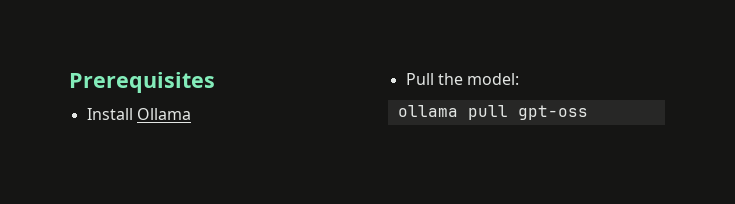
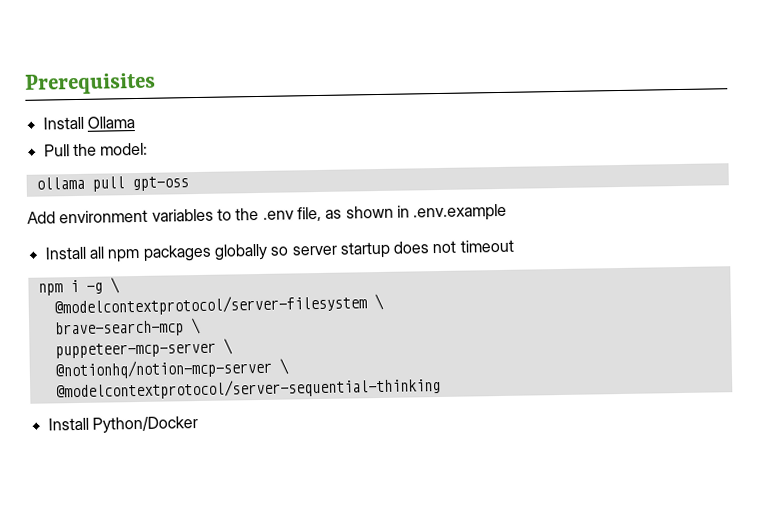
(588, 112) none -> [27,203,508,224] [44,239,514,263] [37,277,120,296] [53,293,384,317] [54,317,201,338] [54,338,233,359] [54,358,289,380] [55,377,441,401] [47,416,198,434] // Add environment variables to the .env file, as shown in .env.example // Install all npm packages globally so server startup does not timeout // npm i -g \ // @modelcontextprotocol/server-filesystem \ // brave-search-mcp \ // puppeteer-mcp-server \ // @notionhq/notion-mcp-server \ // @modelcontextprotocol/server-sequential-thinking // Install Python/Docker

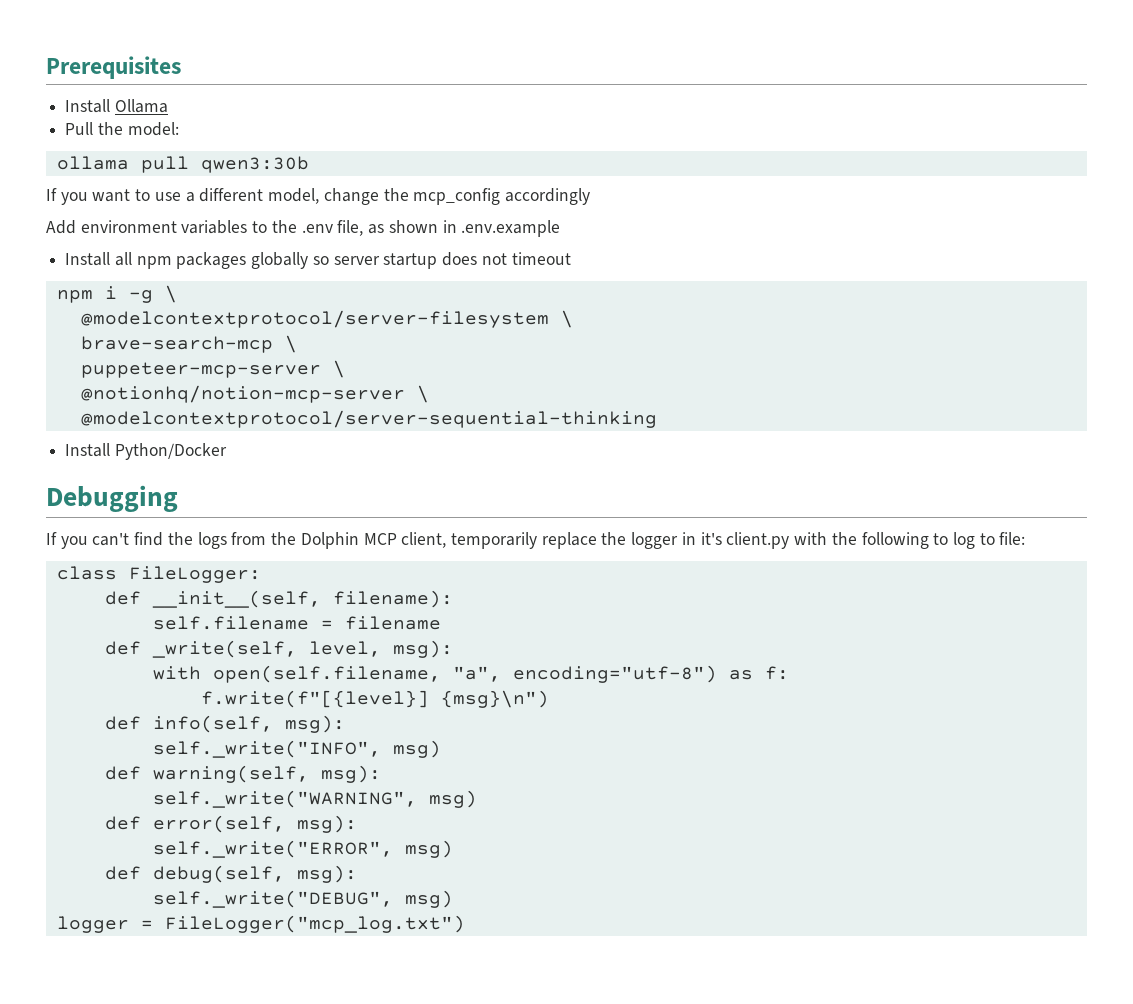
[131,176,189,192] gpt-oss -> [200,156,309,173] [46,188,590,205] qwen3:30b // If you want to use a different model, change the mcp_config accordingly
(198, 425) none -> [46,485,178,512] [46,532,1026,549] [56,566,261,583] [104,590,453,608] [152,616,441,630] [104,640,453,658] [152,665,789,683] [200,690,549,708] [104,715,345,733] [152,740,441,758] [104,765,381,783] [152,790,477,808] [104,815,357,833] [152,840,453,858] [104,865,357,883] [152,890,453,908] [56,915,465,933] // Debugging // If you can't find the logs from the Dolphin MCP client, temporarily replace the logger in it's client.py with the following to log to file: // class FileLogger: // def __init__(self, filename): // self.filename = filename // def _write(self, level, msg): // with open(self.filename, "a", encoding="utf-8") as f: // f.write(f"[{level}] {msg}\n") // def info(self, msg): // self._write("INFO", msg) // def warning(self, msg): // self._write("WARNING", msg) // def error(self, msg): // self._write("ERROR", msg) // def debug(self, msg): // self._write("DEBUG", msg) // logger = FileLogger("mcp_log.txt")

